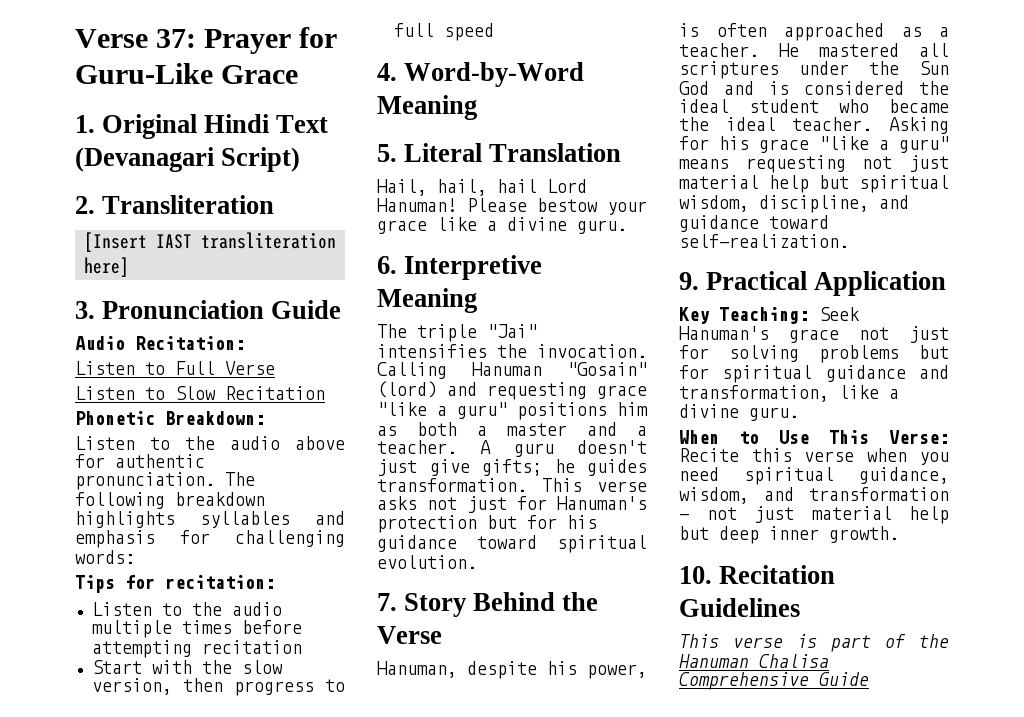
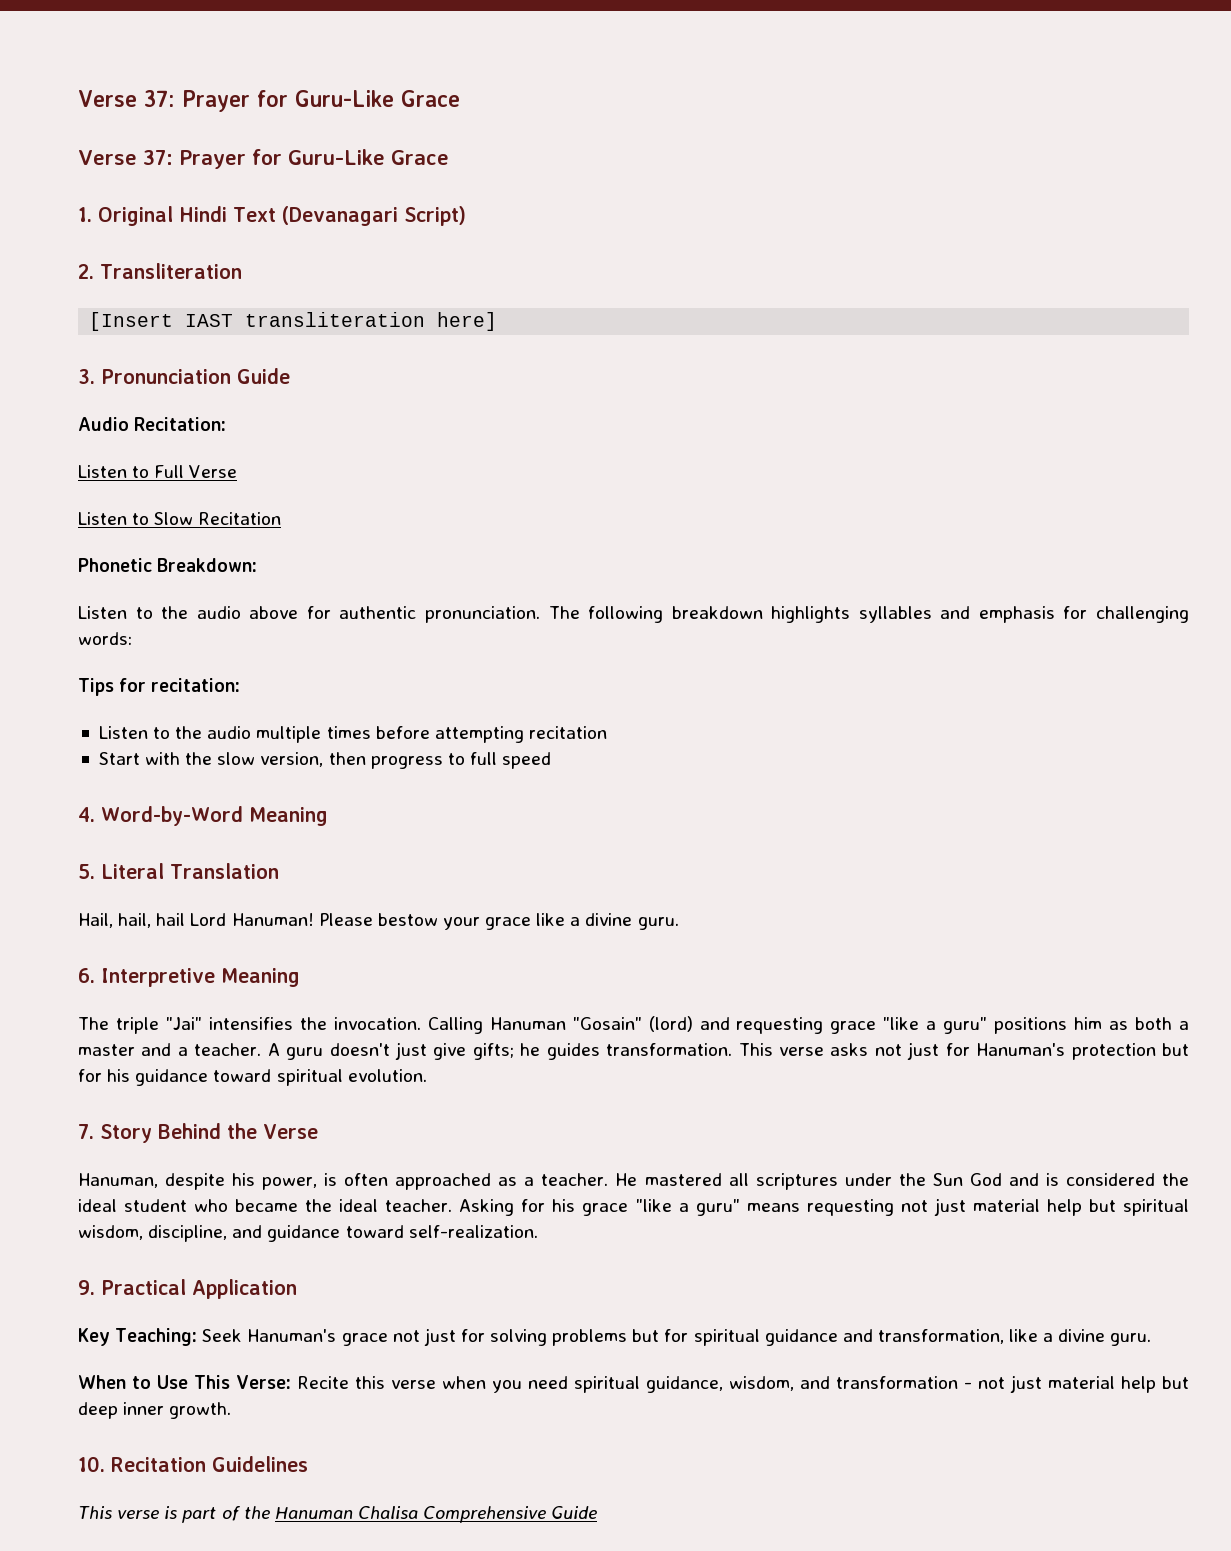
[75,27,338,54] [75,63,299,84] Verse 37: Prayer for Guru-Like Grace -> [78,90,460,112] [78,149,449,169] Verse 37: Prayer for Guru-Like Grace // Verse 37: Prayer for Guru-Like Grace

